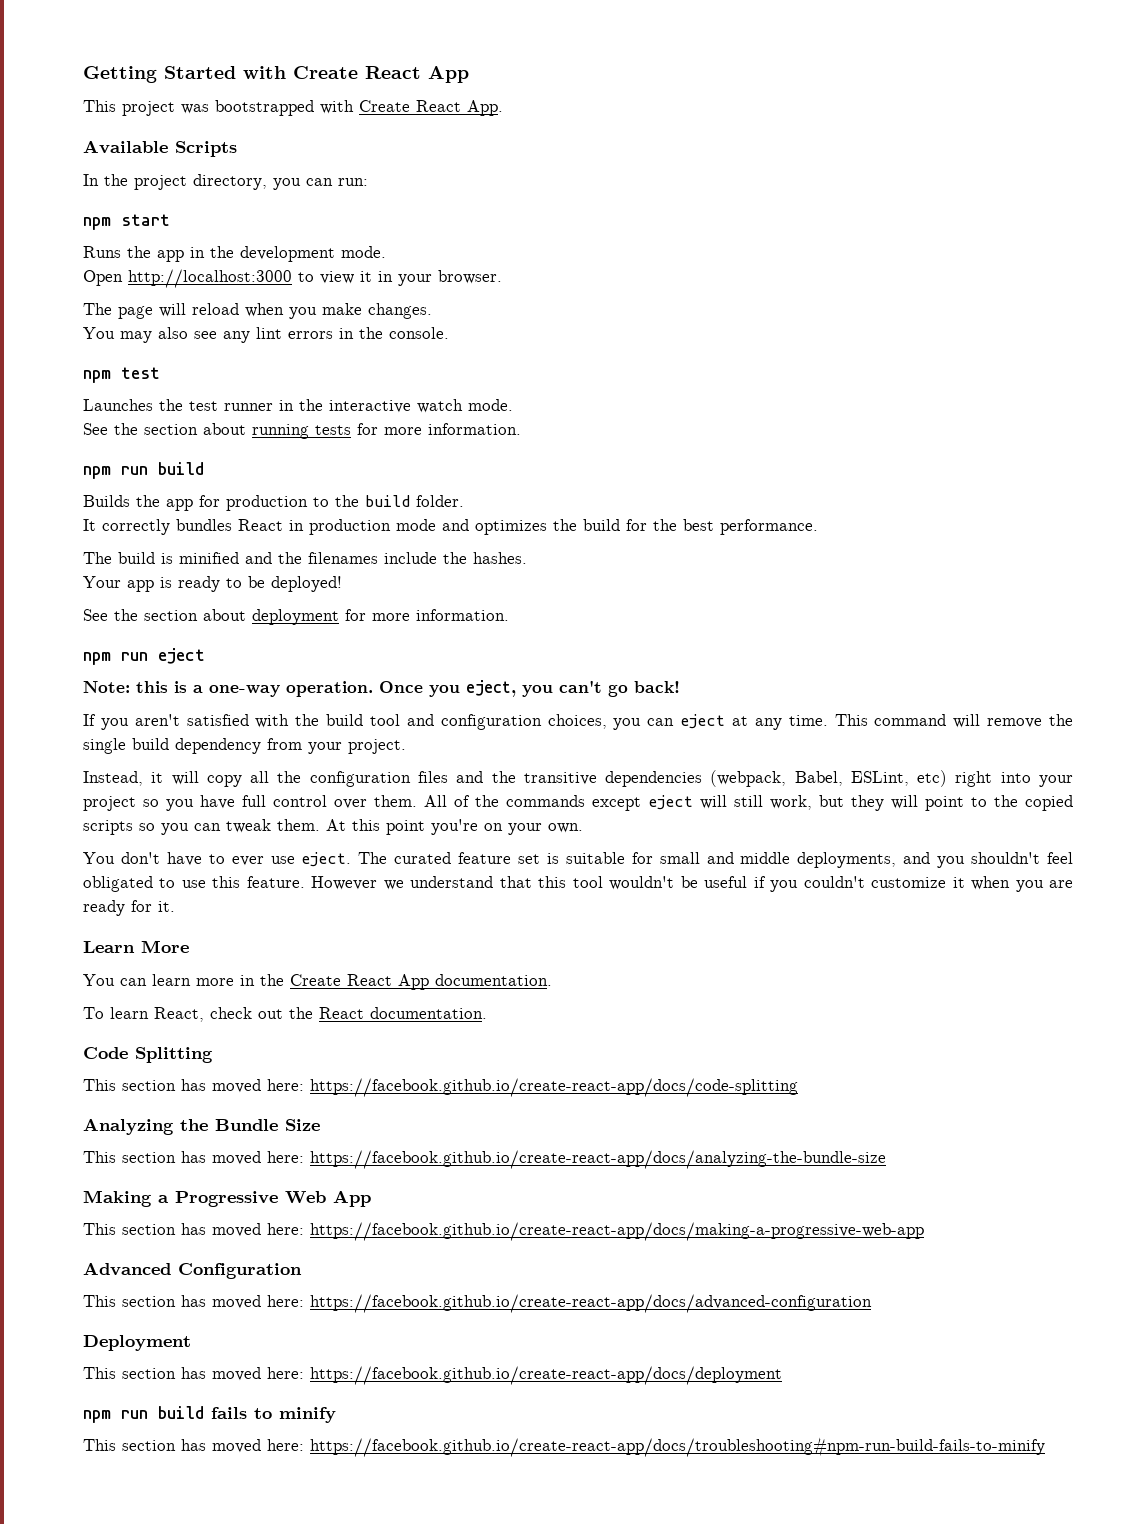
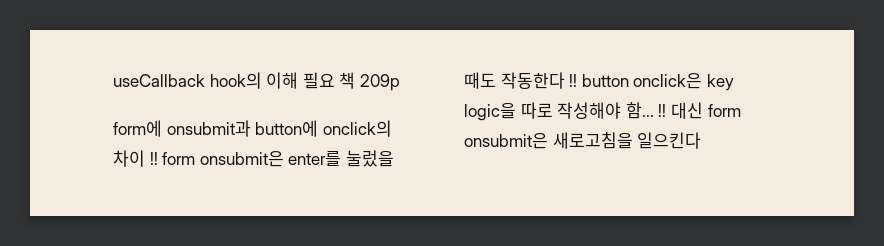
[83,66,469,83] [83,100,503,116] [83,140,237,157] [83,174,368,190] [83,214,170,230] [83,246,386,262] [83,269,502,288] [83,303,432,319] [83,327,449,343] [83,367,160,383] [83,399,513,413] [83,423,521,439] [83,462,204,479] [83,495,464,511] [83,519,818,535] [83,552,527,564] [83,576,342,592] [83,609,509,625] [83,648,205,665] [83,680,680,697] [83,714,1074,730] [83,738,406,754] [83,770,1074,787] [83,795,1073,811] [83,819,583,835] [83,852,1074,868] [83,876,1073,892] [83,900,175,916] [83,940,189,953] [83,974,552,990] [83,1007,487,1022] [83,1047,213,1063] [83,1078,798,1097] [83,1118,320,1135] [83,1150,886,1169] [83,1190,371,1207] [83,1222,924,1241] [83,1262,302,1279] [83,1294,872,1313] [83,1335,191,1351] [83,1366,782,1385] [83,1406,336,1423] [83,1437,1045,1457] Getting Started with Create React App // This project was bootstrapped with Create React App. // Available Scripts // In the project directory, you can run: // npm start // Runs the app in the development mode. // Open http://localhost:3000 to view it in your browser. // The page will reload when you make changes. // You may also see any lint errors in the console. // npm test // Launches the test runner in the interactive watch mode. // See the section about running tests for more information. // npm run build // Builds the app for production to the build folder. // It correctly bundles React in production mode and optimizes the build for the best performance. // The build is minified and the filenames include the hashes. // Your app is ready to be deployed! // See the section about deployment for more information. // npm run eject // Note: this is a one-way operation. Once you eject, you can't go back! // If you aren't satisfied with the build tool and configuration choices, you can eject at any time. This command will remove the single build dependency from your project. // Instead, it will copy all the configuration files and the transitive dependencies (webpack, Babel, ESLint, etc) right into your project so you have full control over them. All of the commands except eject will still work, but they will point to the copied scripts so you can tweak them. At this point you're on your own. // You don't have to ever use eject. The curated feature set is suitable for small and middle deployments, and you shouldn't feel obligated to use this feature. However we understand that this tool wouldn't be useful if you couldn't customize it when you are ready for it. // Learn More // You can learn more in the Create React App documentation. // To learn React, check out the React documentation. // Code Splitting // This section has moved here: https://facebook.github.io/create-react-app/docs/code-splitting // Analyzing the Bundle Size // This section has moved here: https://facebook.github.io/create-react-app/docs/analyzing-the-bundle-size // Making a Progressive Web App // This section has moved here: https://facebook.github.io/create-react-app/docs/making-a-progressive-web-app // Advanced Configuration // This section has moved here: https://facebook.github.io/create-react-app/docs/advanced-configuration // Deployment // This section has moved here: https://facebook.github.io/create-react-app/docs/deployment // npm run build fails to minify // This section has moved here: https://facebook.github.io/create-react-app/docs/troubleshooting#npm-run-build-fails-to-minify -> [113,72,400,91] [113,120,392,137] [113,150,394,167] [464,72,734,91] [464,102,741,121] [464,132,702,149] useCallback hook의 이해 필요 책 209p // form에 onsubmit과 button에 onclick의 차이 !! form onsubmit은 enter를 눌렀을 때도 작동한다 !! button onclick은 key logic을 따로 작성해야 함... !! 대신 form onsubmit은 새로고침을 일으킨다

